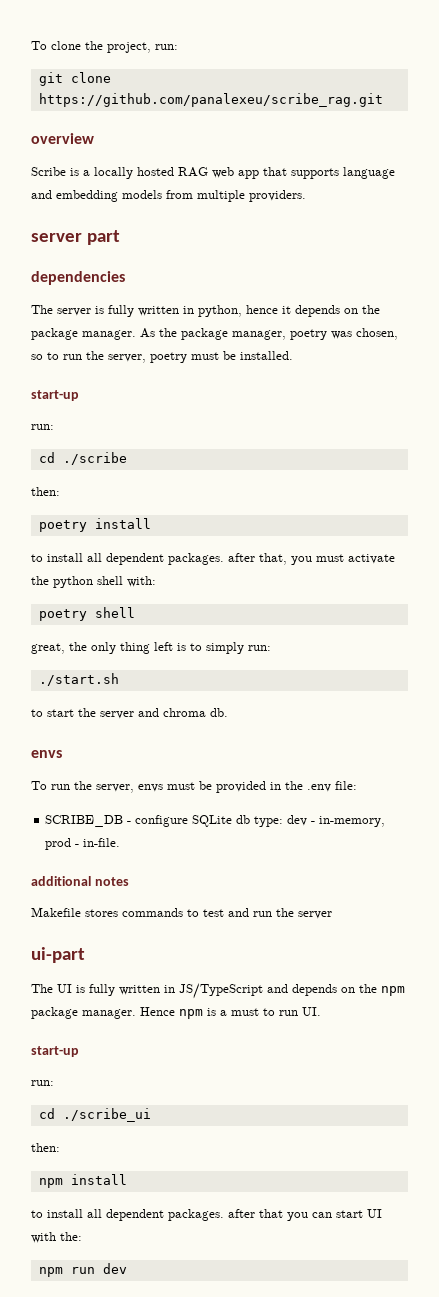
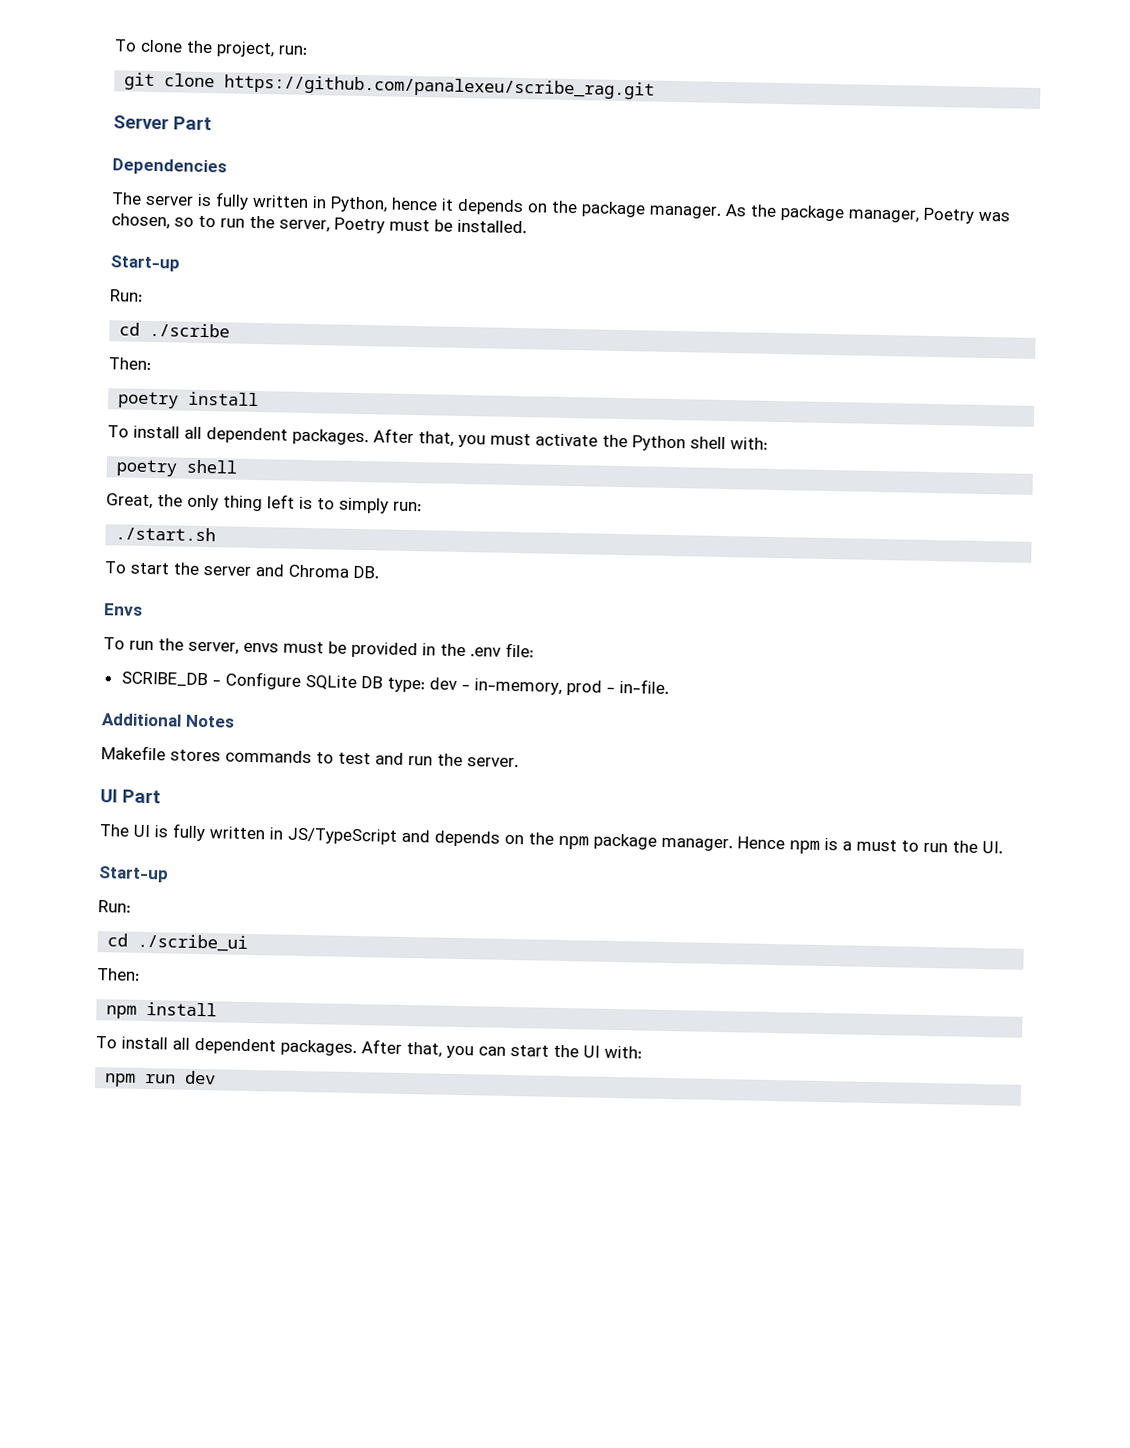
[31,133,94,144] [31,167,395,179] [31,190,306,202] [31,230,120,245] [31,271,125,285] overview // Scribe is a locally hosted RAG web app that supports language and embedding models from multiple providers. // server part // dependencies -> [113,115,212,131] [112,158,227,176] Server Part // Dependencies
[198,305,242,317] python, -> [330,196,388,213] Python,
[290,329,327,340] poetry -> [923,207,974,224] Poetry
[150,352,187,363] poetry -> [334,217,385,234] Poetry
[31,390,79,401] [31,424,54,430] start-up // run: -> [110,255,180,272] [110,289,143,302] Start-up // Run:
[31,487,60,496] then: -> [108,357,151,370] Then:
[31,553,255,565] to install all dependent packages. after -> [107,425,414,446] To install all dependent packages. After
[53,576,93,588] python -> [632,435,686,452] Python
[31,643,65,654] great, -> [106,493,153,510] Great,
[31,709,43,717] to -> [104,561,127,574] To
[163,708,228,717] [31,750,62,758] chroma db. // envs -> [288,564,379,579] [104,603,143,616] Chroma DB. // Envs
[135,815,251,827] configure SQLite db -> [224,671,383,690] Configure SQLite DB
[31,876,129,886] additional notes -> [101,713,235,728] Additional Notes
[298,911,332,919] [31,947,85,963] server // ui-part -> [467,757,519,768] [100,789,161,804] server. // UI Part
(298, 1013) none -> [952,840,978,853] the
[31,1046,79,1057] [31,1080,54,1086] start-up // run: -> [98,866,169,883] [98,900,131,913] Start-up // Run:
[31,1143,60,1152] then: -> [96,968,140,981] Then:
[31,1209,283,1221] to install all dependent packages. after that -> [95,1036,442,1058] To install all dependent packages. After that,
[367,1209,382,1218] [31,1232,82,1243] UI with the: -> [553,1044,642,1059] the UI with:

